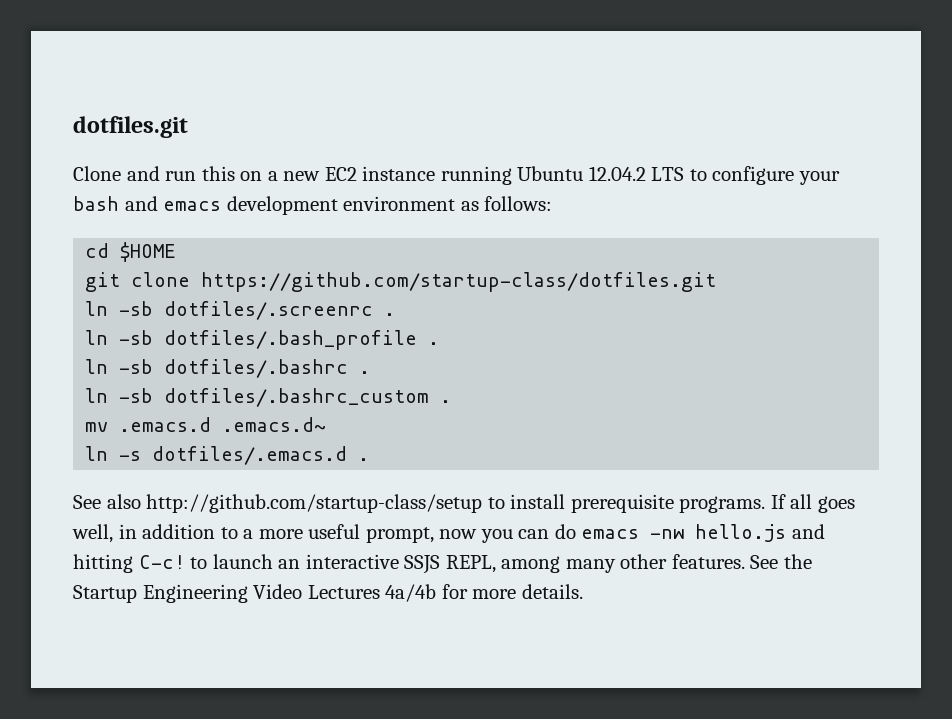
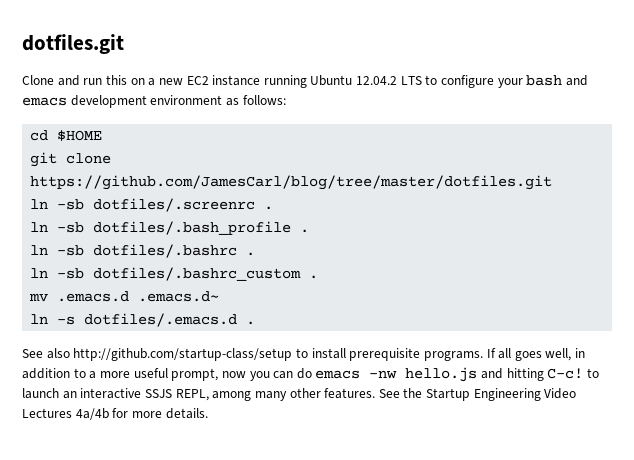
[201,272,717,292] https://github.com/startup-class/dotfiles.git -> [30,175,553,190] https://github.com/JamesCarl/blog/tree/master/dotfiles.git

